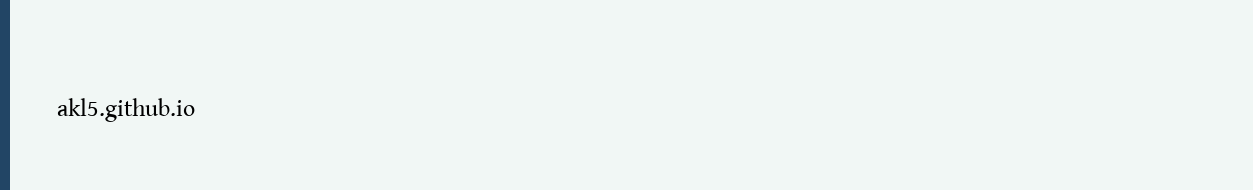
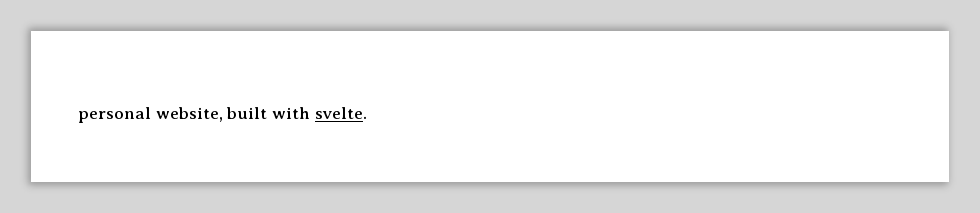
[57,98,195,122] akl5.github.io -> [78,107,367,123] personal website, built with svelte.

